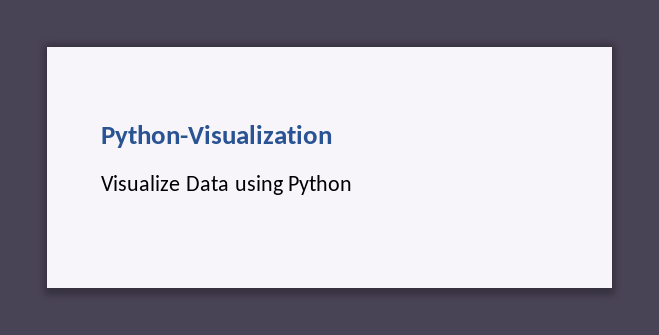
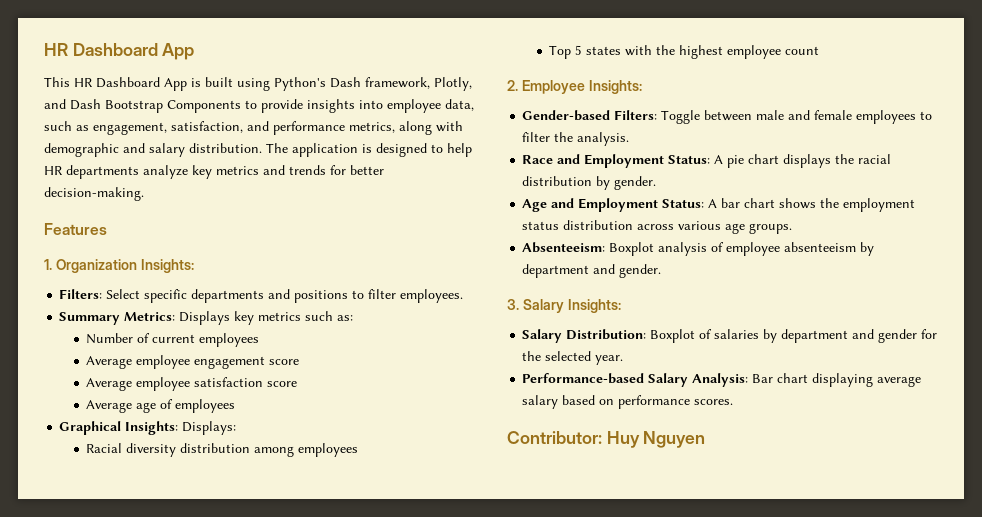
[101,125,332,148] [101,175,353,195] Python-Visualization // Visualize Data using Python -> [44,43,195,60] [44,77,472,91] [44,99,474,113] [44,121,463,135] [44,143,472,157] [44,165,384,179] [44,187,144,201] [44,223,107,235] [44,259,194,273] [59,289,464,303] [59,311,354,325] [86,333,260,347] [86,355,300,369] [86,377,298,391] [86,399,236,413] [59,421,237,435] [86,443,359,457] [549,45,820,59] [507,80,642,94] [522,110,933,124] [522,132,630,146] [522,154,892,168] [522,176,657,190] [522,198,916,212] [522,220,793,234] [522,242,875,256] [522,264,662,278] [507,299,621,313] [522,329,938,343] [522,351,624,365] [522,373,922,387] [522,395,734,409] [507,431,706,448] HR Dashboard App // This HR Dashboard App is built using Python's Dash framework, Plotly, and Dash Bootstrap Components to provide insights into employee data, such as engagement, satisfaction, and performance metrics, along with demographic and salary distribution. The application is designed to help HR departments analyze key metrics and trends for better decision-making. // Features // 1. Organization Insights: // Filters: Select specific departments and positions to filter employees. // Summary Metrics: Displays key metrics such as: // Number of current employees // Average employee engagement score // Average employee satisfaction score // Average age of employees // Graphical Insights: Displays: // Racial diversity distribution among employees // Top 5 states with the highest employee count // 2. Employee Insights: // Gender-based Filters: Toggle between male and female employees to filter the analysis. // Race and Employment Status: A pie chart displays the racial distribution by gender. // Age and Employment Status: A bar chart shows the employment status distribution across various age groups. // Absenteeism: Boxplot analysis of employee absenteeism by department and gender. // 3. Salary Insights: // Salary Distribution: Boxplot of salaries by department and gender for the selected year. // Performance-based Salary Analysis: Bar chart displaying average salary based on performance scores. // Contributor: Huy Nguyen

